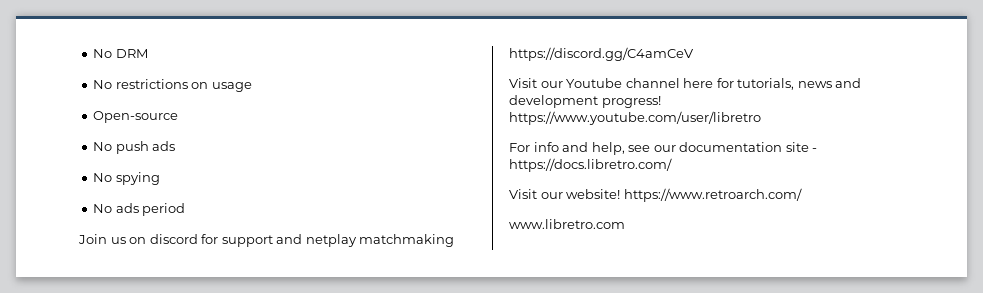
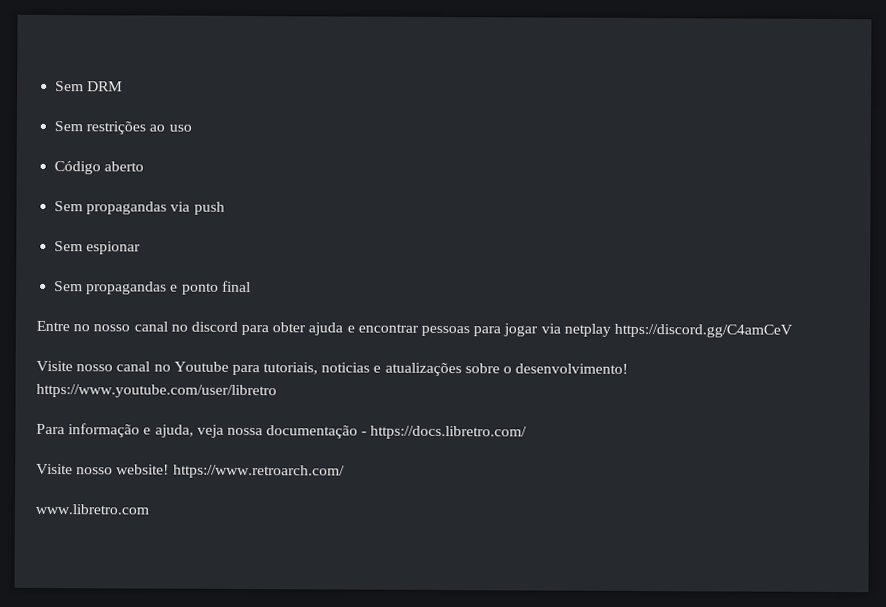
[93,49,113,58] No -> [55,81,85,92] Sem
[93,79,252,92] [93,111,179,123] [93,141,176,154] [93,172,160,185] [93,203,186,216] [78,234,455,247] [509,47,694,61] [509,78,862,90] [509,95,661,108] [509,111,761,125] [509,142,809,155] No restrictions on usage // Open-source // No push ads // No spying // No ads period // Join us on discord for support and netplay matchmaking https://discord.gg/C4amCeV // Visit our Youtube channel here for tutorials, news and development progress! https://www.youtube.com/user/libretro // For info and help, see our documentation site -> [54,121,192,135] [54,161,145,175] [54,201,225,215] [54,241,142,255] [54,280,251,295] [36,320,793,338] [36,360,629,377] [36,383,277,399] [36,423,359,439] Sem restrições ao uso // Código aberto // Sem propagandas via push // Sem espionar // Sem propagandas e ponto final // Entre no nosso canal no discord para obter ajuda e encontrar pessoas para jogar via netplay https://discord.gg/C4amCeV // Visite nosso canal no Youtube para tutoriais, noticias e atualizações sobre o desenvolvimento! https://www.youtube.com/user/libretro // Para informação e ajuda, veja nossa documentação
[509,189,563,199] Visit our -> [36,463,114,475] Visite nosso

